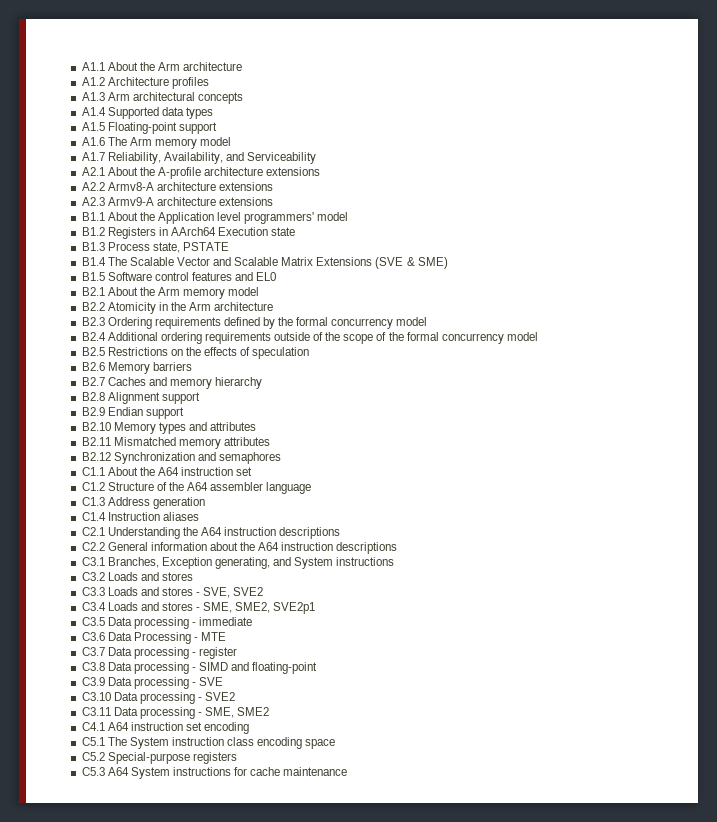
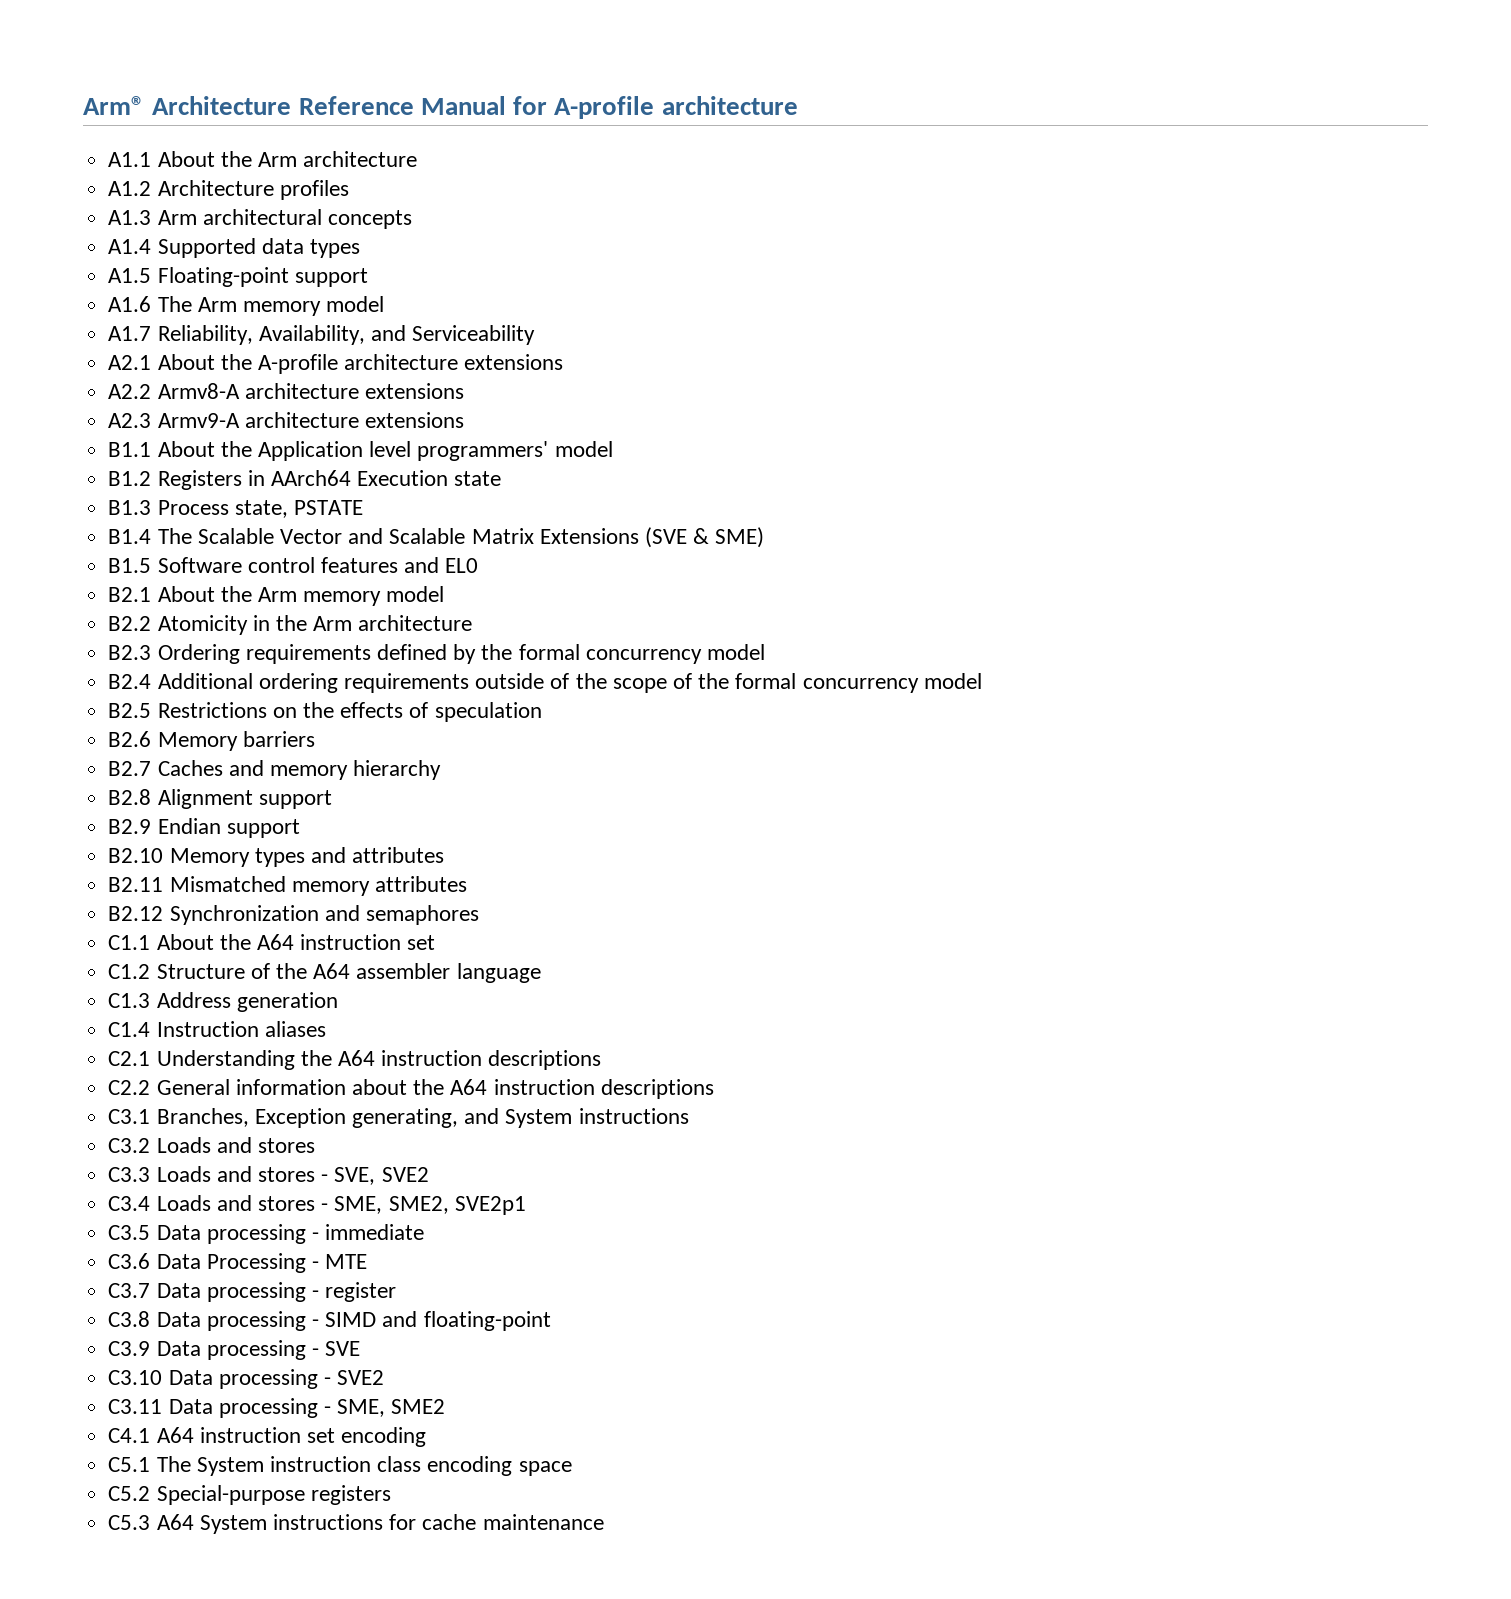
(81, 66) none -> [83,96,798,119] Arm® Architecture Reference Manual for A-profile architecture //

